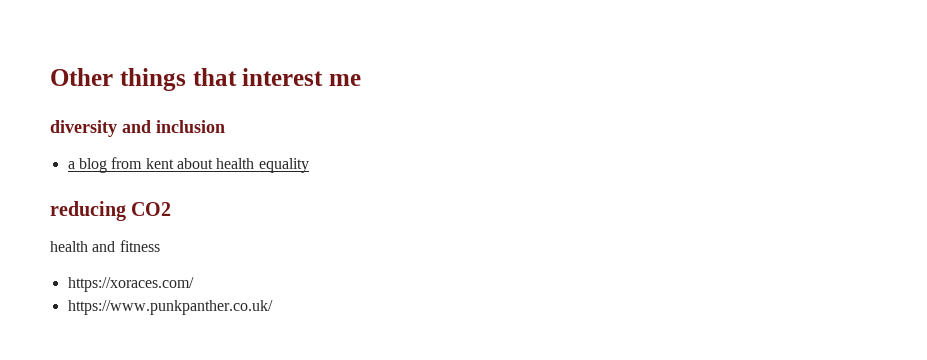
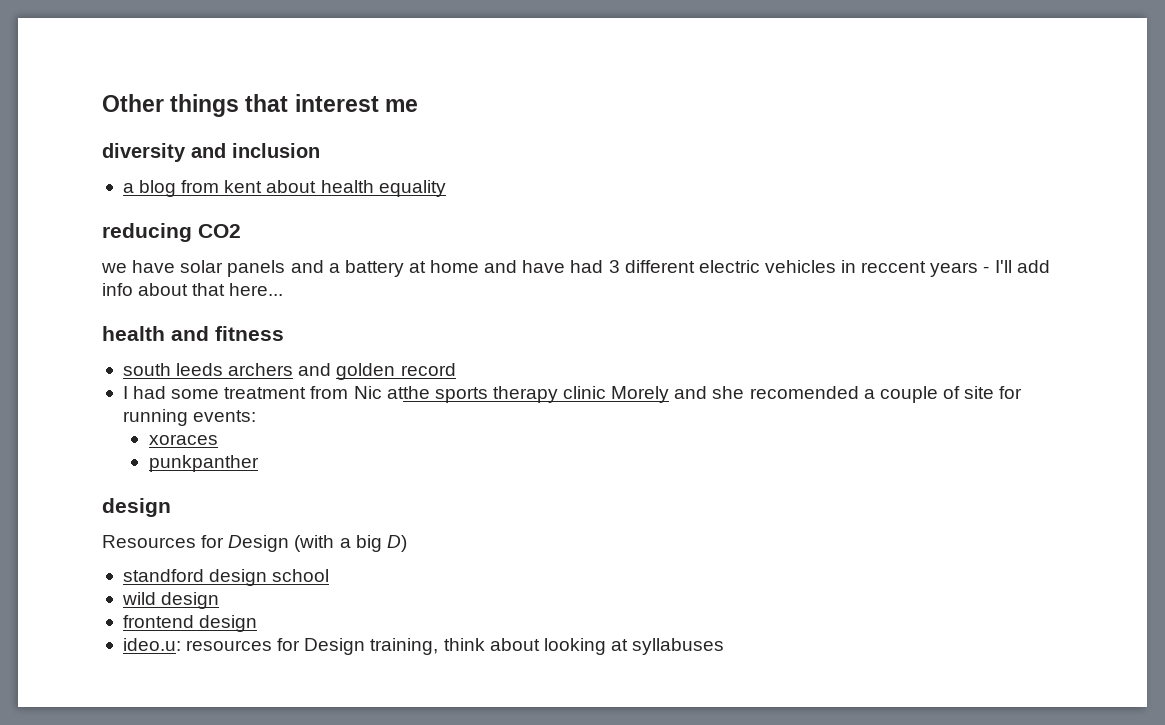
[50,240,160,252] [67,277,194,292] [67,300,273,315] health and fitness // https://xoraces.com/ // https://www.punkpanther.co.uk/ -> [101,260,1050,277] [102,283,284,296] [102,326,284,341] [122,363,456,380] [122,386,1023,403] [122,409,257,426] [148,434,218,445] [148,455,259,472] [102,498,171,517] [102,535,407,552] [122,569,330,586] [121,592,220,609] [122,615,258,632] [122,638,725,655] we have solar panels and a battery at home and have had 3 different electric vehicles in reccent years - I'll add info about that here... // health and fitness // south leeds archers and golden record // I had some treatment from Nic atthe sports therapy clinic Morely and she recomended a couple of site for running events: // xoraces // punkpanther // design // Resources for Design (with a big D) // standford design school // wild design // frontend design // ideo.u: resources for Design training, think about looking at syllabuses

